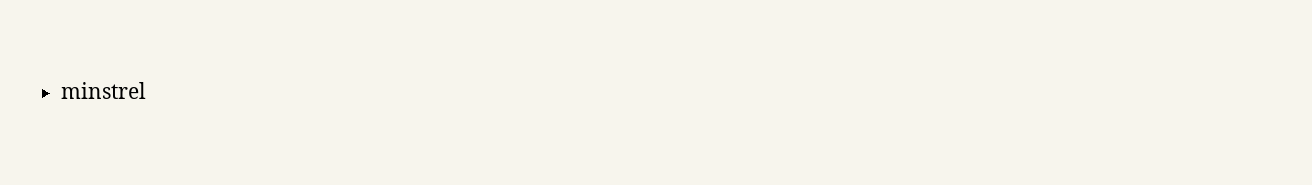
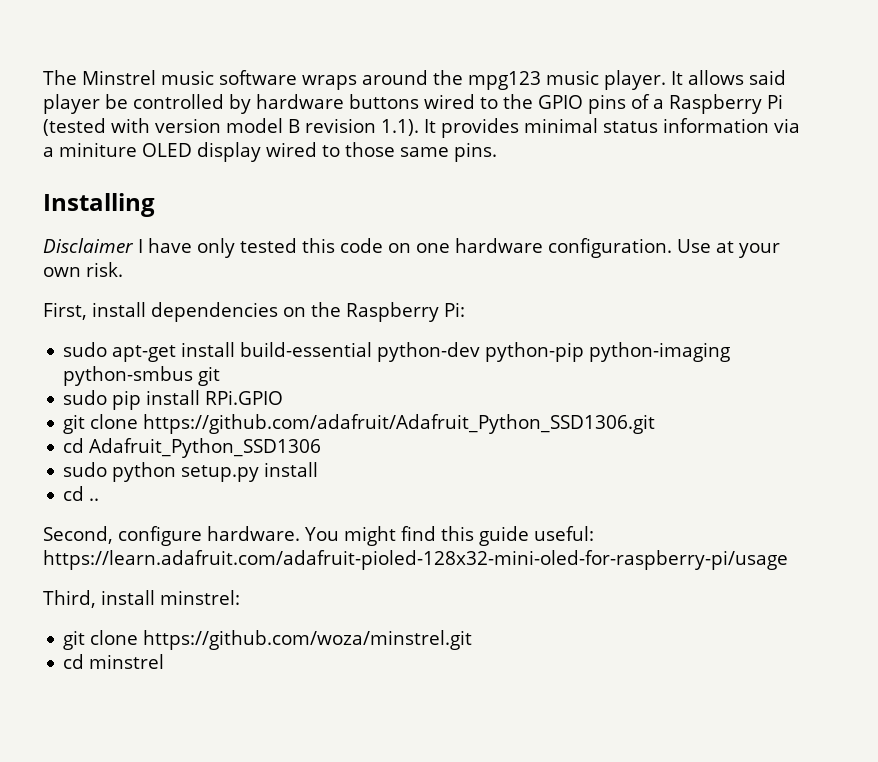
(61, 90) none -> [43,70,786,90] [43,94,783,114] [43,118,800,138] [43,142,497,162] [43,193,155,217] [43,238,780,258] [43,262,123,277] [43,302,465,322] [63,342,731,362] [63,366,221,386] [63,390,284,410] [63,414,656,434] [63,438,322,458] [63,462,319,482] [63,486,100,501] [43,526,594,546] [43,550,788,570] [43,590,240,608] [63,630,473,650] [63,654,85,669] The Minstrel music software wraps around the mpg123 music player. It allows said player be controlled by hardware buttons wired to the GPIO pins of a Raspberry Pi (tested with version model B revision 1.1). It provides minimal status information via a miniture OLED display wired to those same pins. // Installing // Disclaimer I have only tested this code on one hardware configuration. Use at your own risk. // First, install dependencies on the Raspberry Pi: // sudo apt-get install build-essential python-dev python-pip python-imaging python-smbus git // sudo pip install RPi.GPIO // git clone https://github.com/adafruit/Adafruit_Python_SSD1306.git // cd Adafruit_Python_SSD1306 // sudo python setup.py install // cd .. // Second, configure hardware. You might find this guide useful: https://learn.adafruit.com/adafruit-pioled-128x32-mini-oled-for-raspberry-pi/usage // Third, install minstrel: // git clone https://github.com/woza/minstrel.git // cd

